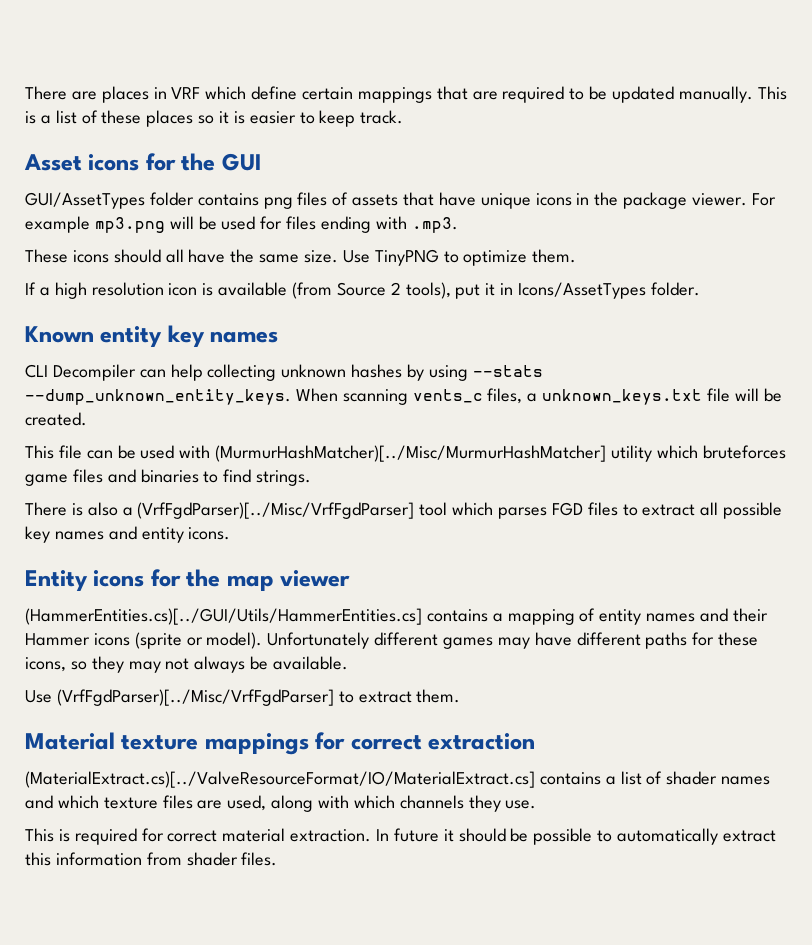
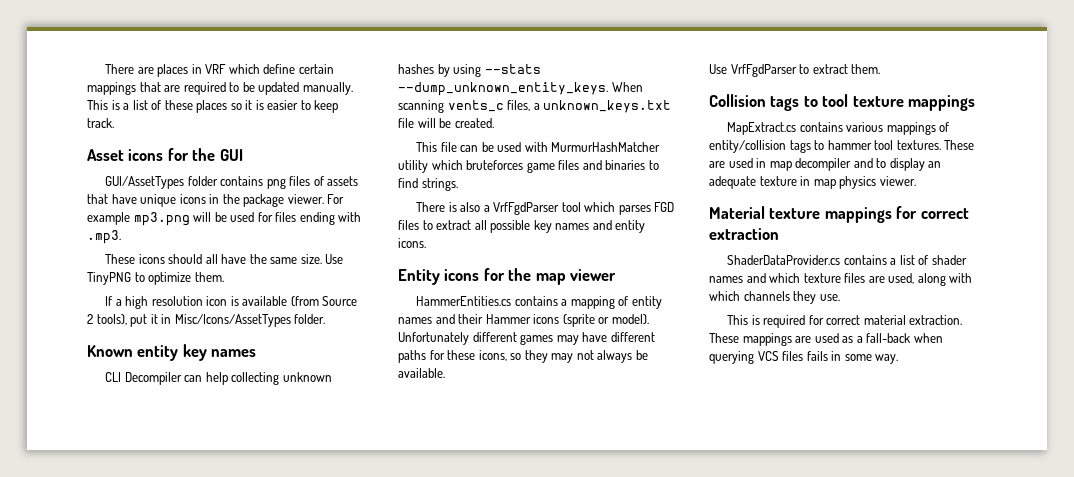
[518,282,647,299] Icons/AssetTypes -> [174,314,291,327] Misc/Icons/AssetTypes
[215,445,607,462] (MurmurHashMatcher)[../Misc/MurmurHashMatcher] -> [551,142,661,152] MurmurHashMatcher
[137,502,415,519] (VrfFgdParser)[../Misc/VrfFgdParser] -> [493,202,560,215] VrfFgdParser
[25,608,422,625] (HammerEntities.cs)[../GUI/Utils/HammerEntities.cs] -> [416,296,512,306] HammerEntities.cs
[56,689,334,706] (VrfFgdParser)[../Misc/VrfFgdParser] -> [730,64,797,77] VrfFgdParser
(461, 696) none -> [709,94,976,111] [727,122,950,135] [709,140,975,153] [709,158,942,171] [709,176,916,189] // Collision tags to tool texture mappings // MapExtract.cs contains various mappings of entity/collision tags to hammer tool textures. These are used in map decompiler and to display an adequate texture in map physics viewer.
[25,771,535,788] (MaterialExtract.cs)[../ValveResourceFormat/IO/MaterialExtract.cs] -> [727,255,841,265] ShaderDataProvider.cs
[376,828,776,845] [25,852,278,866] In future it should be possible to automatically extract this information from shader files. -> [709,333,943,346] [709,351,899,364] These mappings are used as a fall-back when querying VCS files fails in some way.

